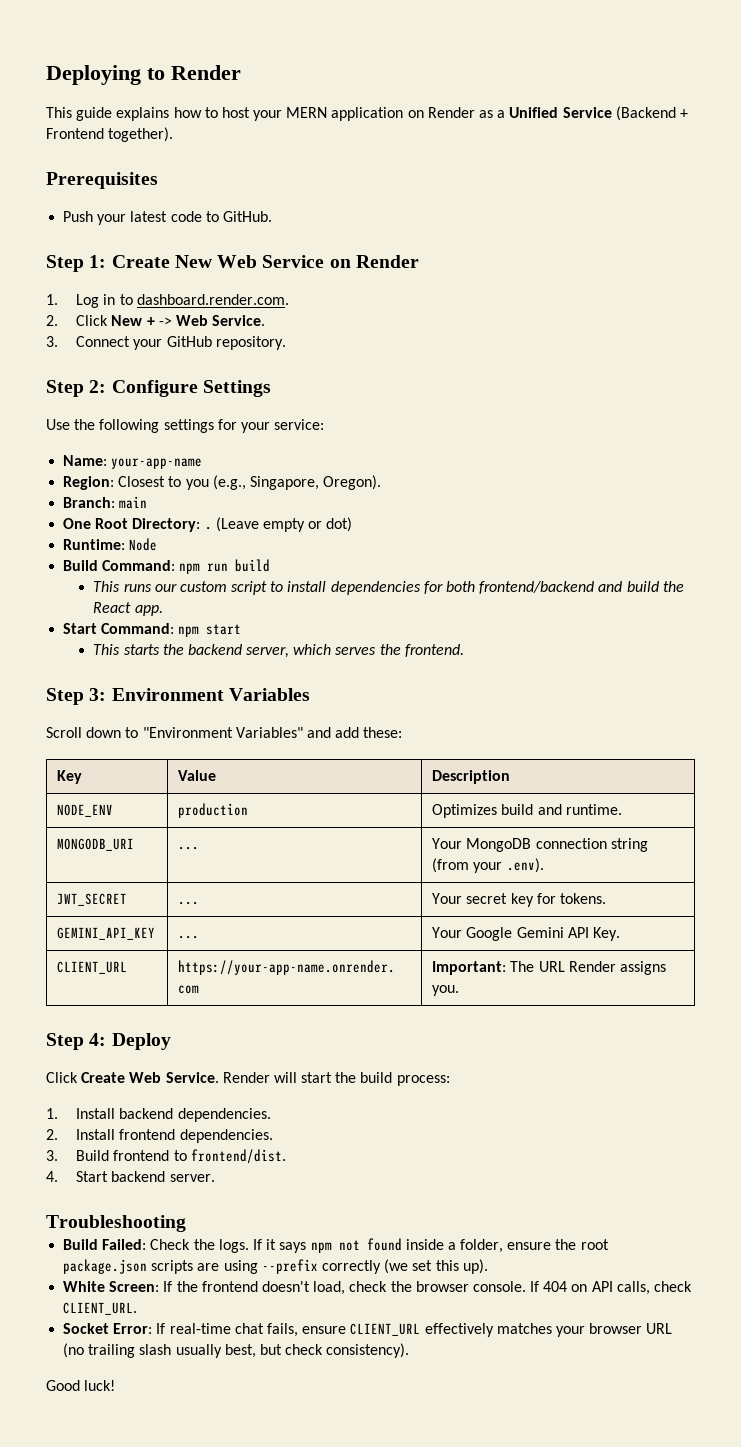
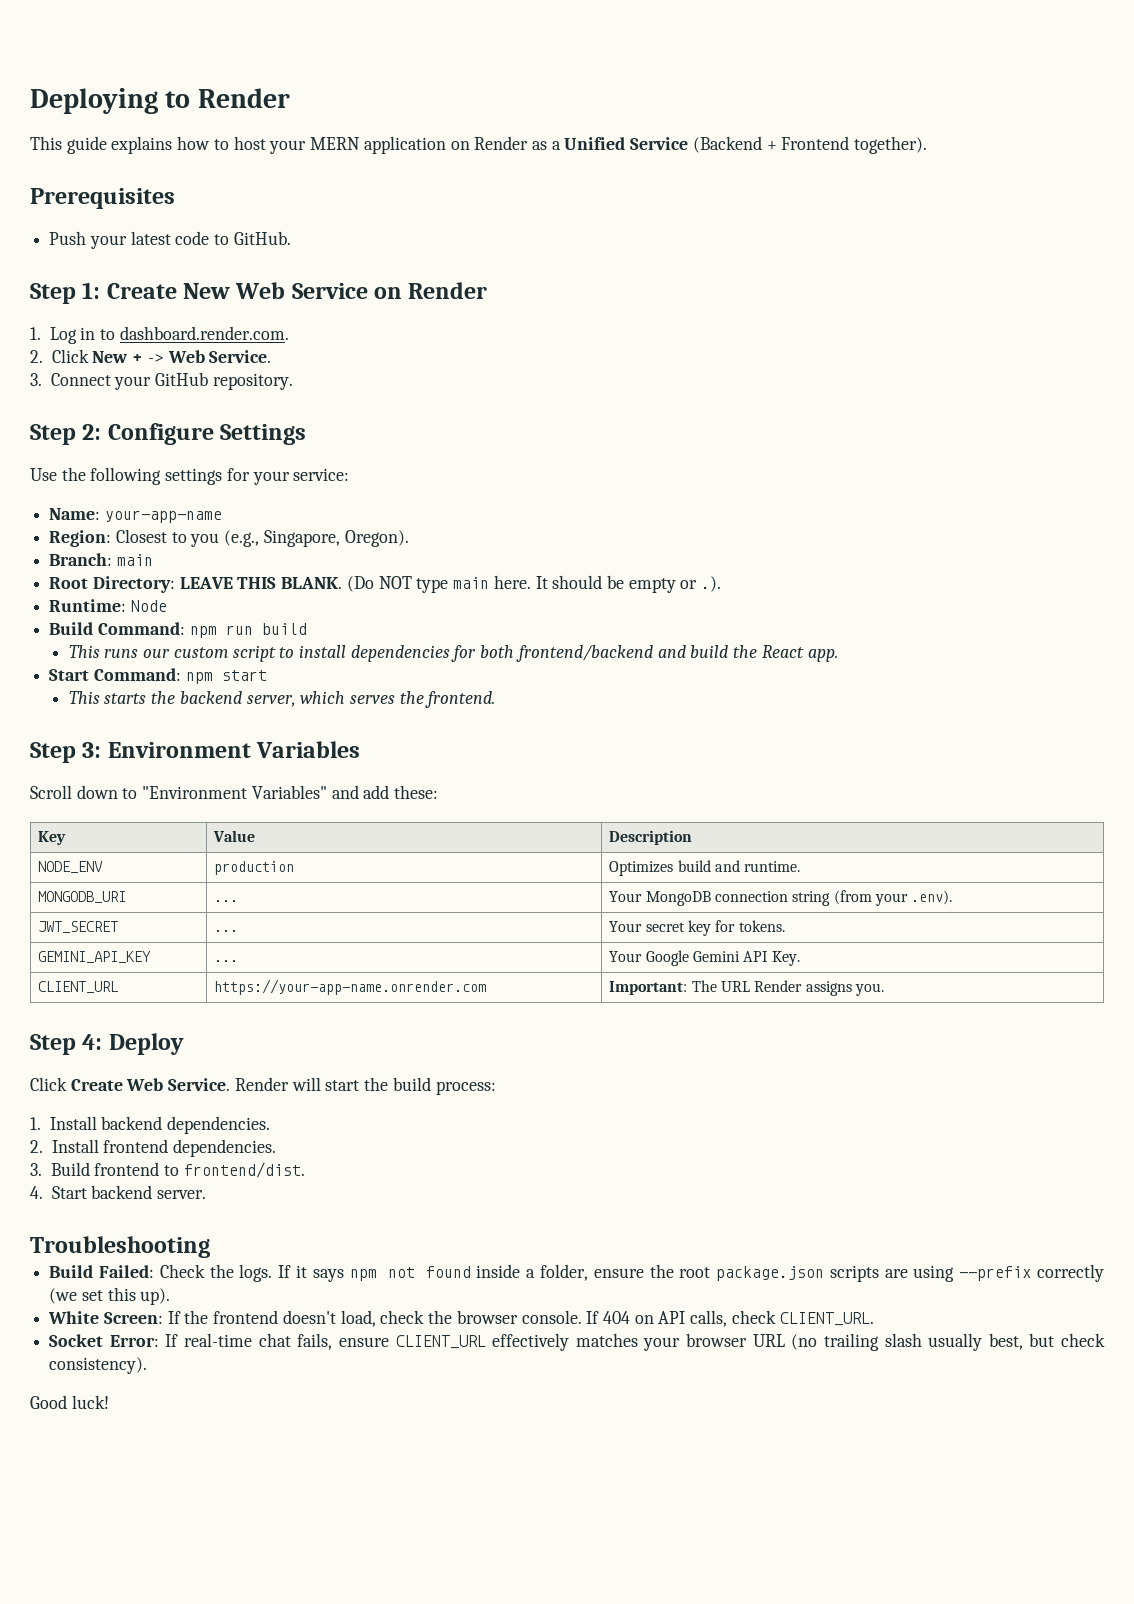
[63,518,92,529] One -> (153, 560) none
[204,517,259,532] . (Leave -> [179,575,624,593] LEAVE THIS BLANK. (Do NOT type main here. It should be
[326,517,353,532] dot) -> [701,576,722,592] .).

